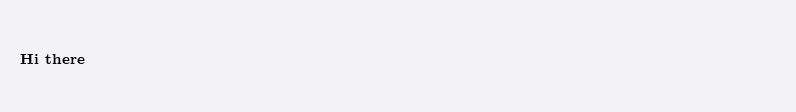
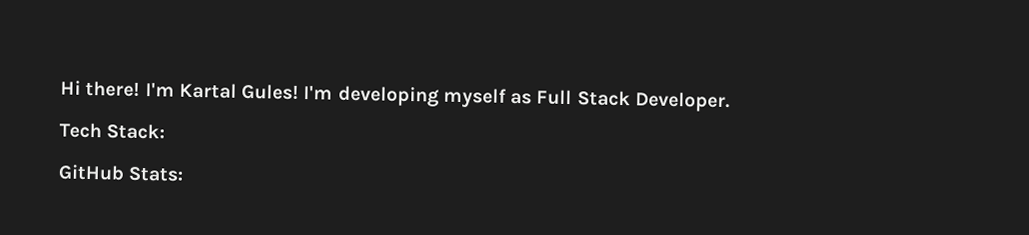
[45,54,85,64] there -> [85,80,730,113] [59,122,166,140] [58,164,184,182] there! I'm Kartal Gules! I'm developing myself as Full Stack Developer. // Tech Stack: // GitHub Stats:

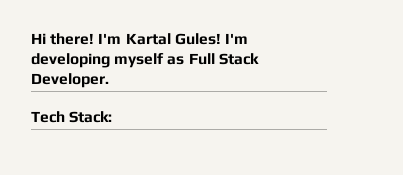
[58,164,184,182] // GitHub Stats: -> (113, 117) none

